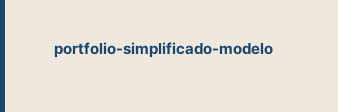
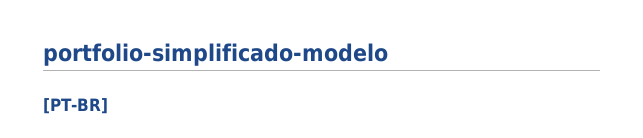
(273, 50) none -> [43,98,108,114] // [PT-BR]

